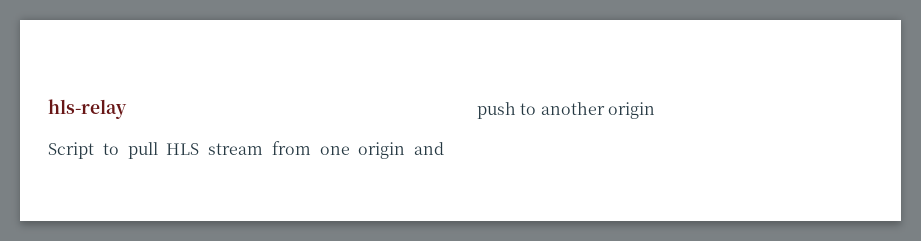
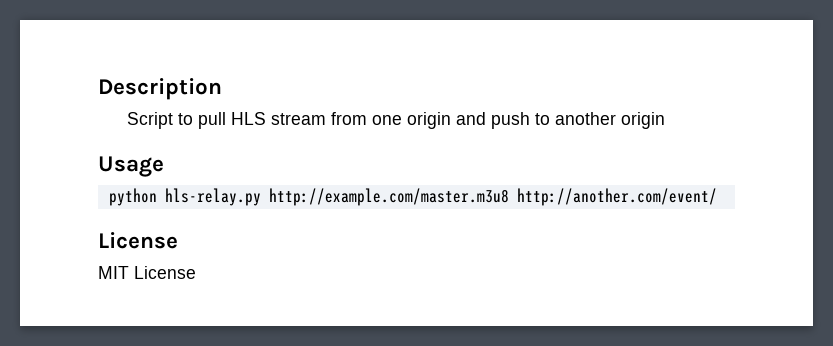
[48,99,127,119] hls-relay -> [98,78,222,100] Description
(655, 110) none -> [98,156,164,177] [108,188,717,206] [98,232,178,249] [98,266,196,279] // Usage // python hls-relay.py http://example.com/master.m3u8 http://another.com/event/ // License // MIT License

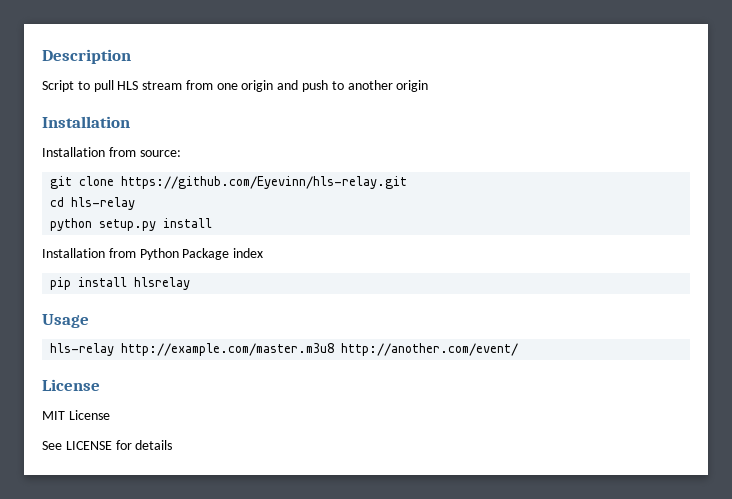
(666, 120) none -> [42,116,130,128] [42,147,181,157] [50,176,408,189] [50,197,136,210] [50,218,213,231] [42,248,264,260] [50,277,191,290] // Installation // Installation from source: // git clone https://github.com/Eyevinn/hls-relay.git // cd hls-relay // python setup.py install // Installation from Python Package index // pip install hlsrelay
[108,188,261,206] python hls-relay.py -> [50,343,115,356] hls-relay
(196, 272) none -> [42,440,173,450] // See LICENSE for details

